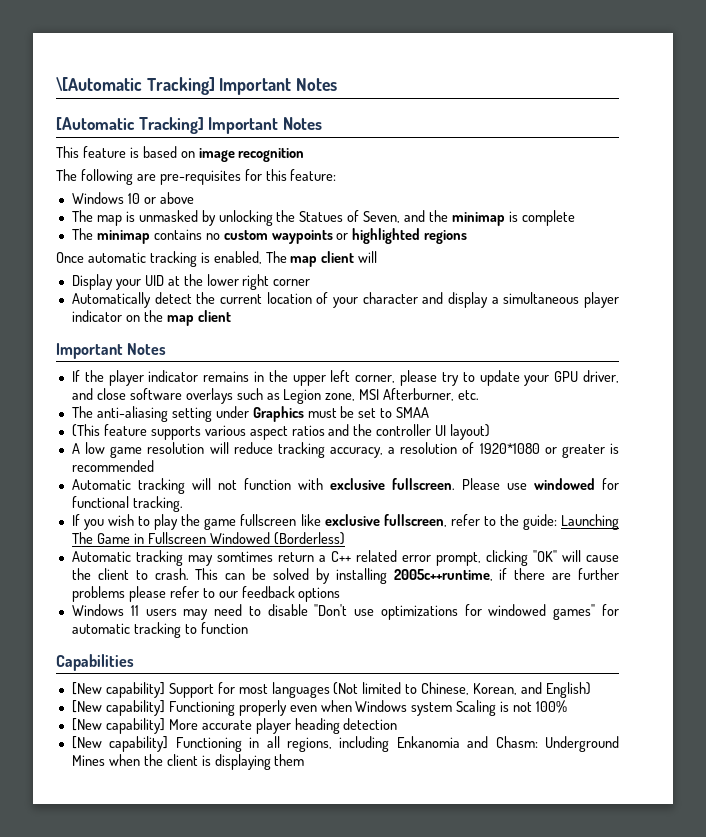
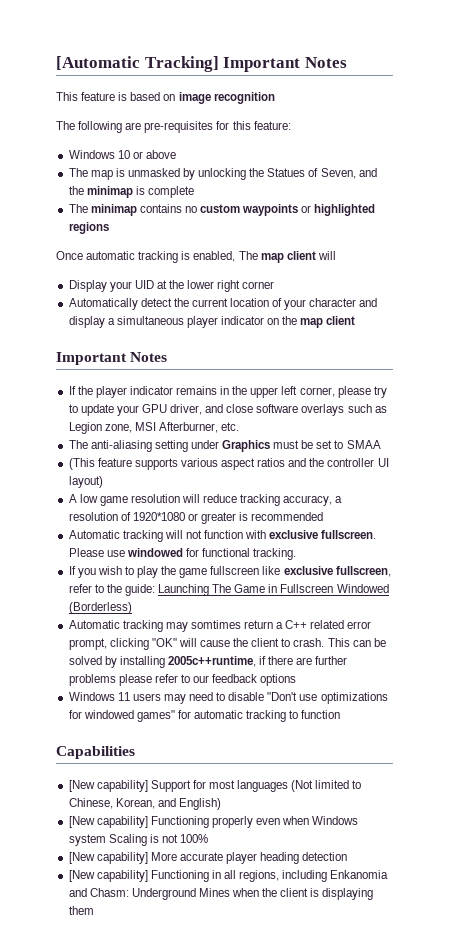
[56,77,338,95] \[Automatic Tracking] Important Notes // -> (56, 63) none

